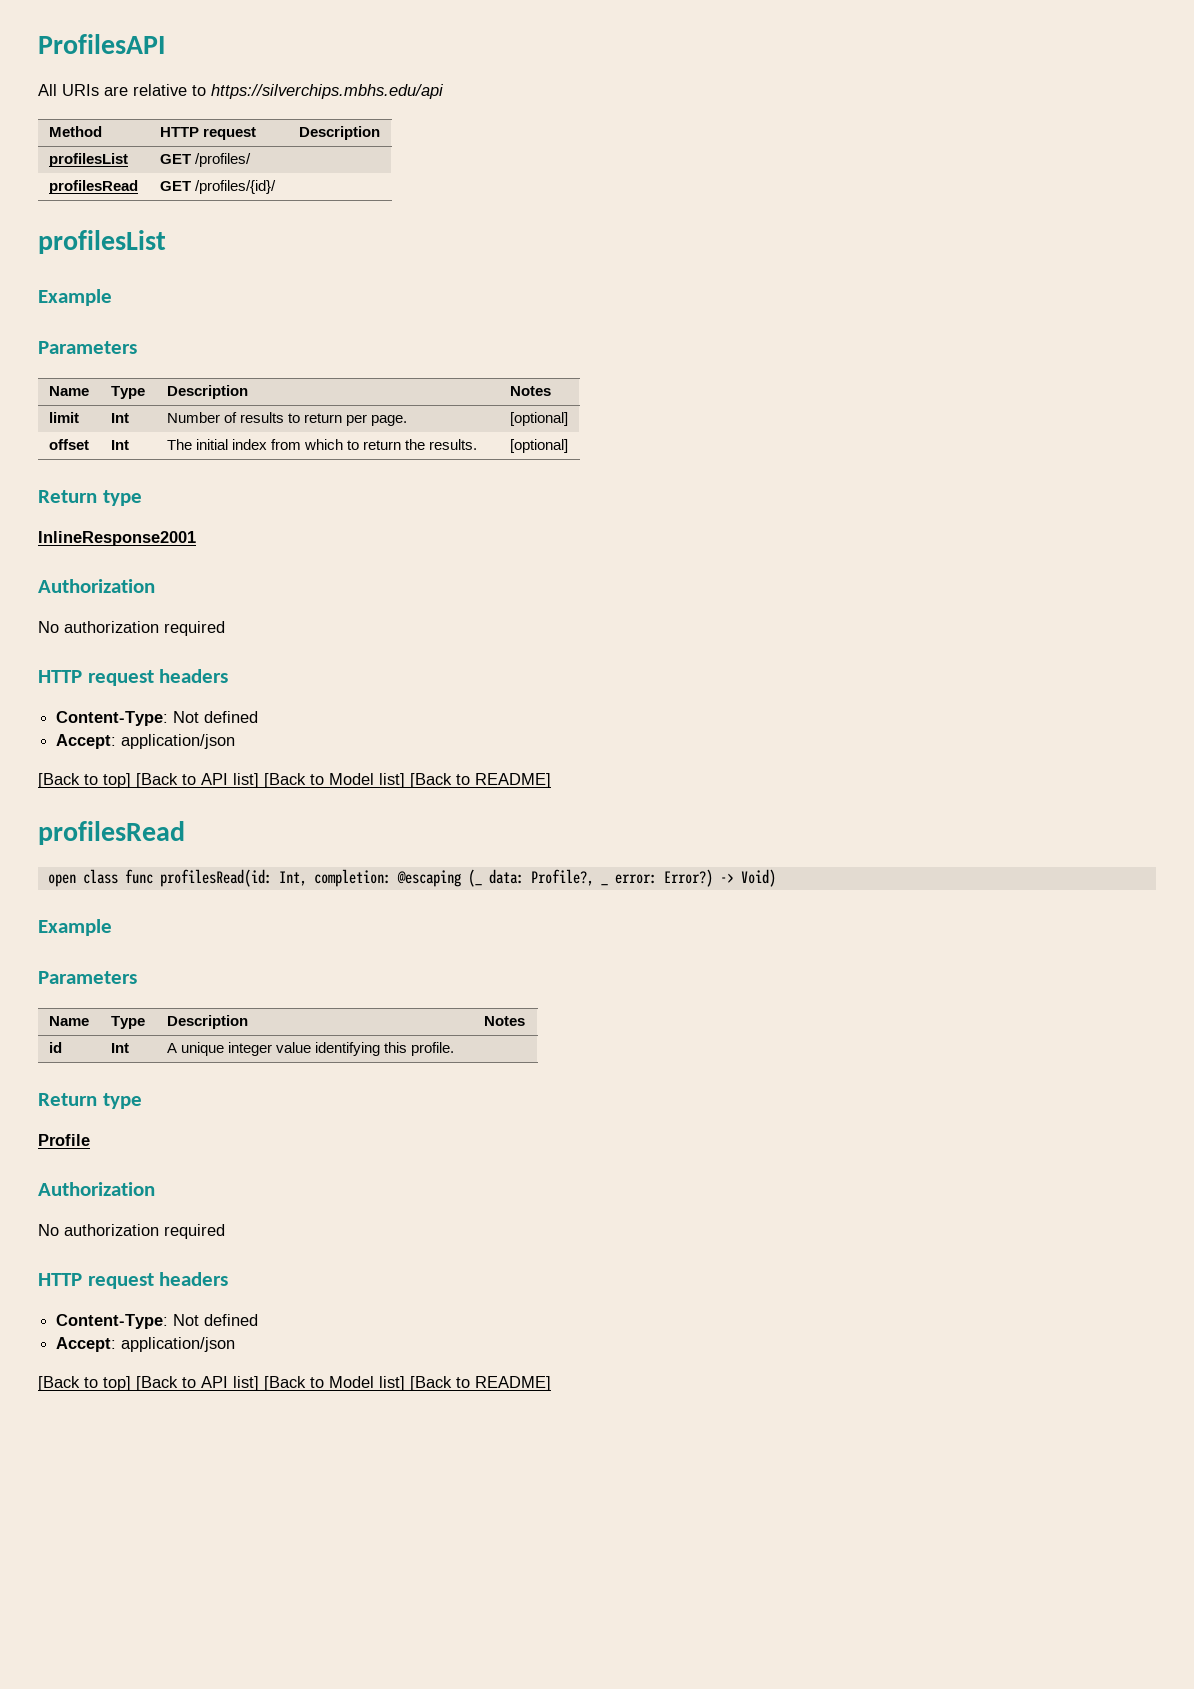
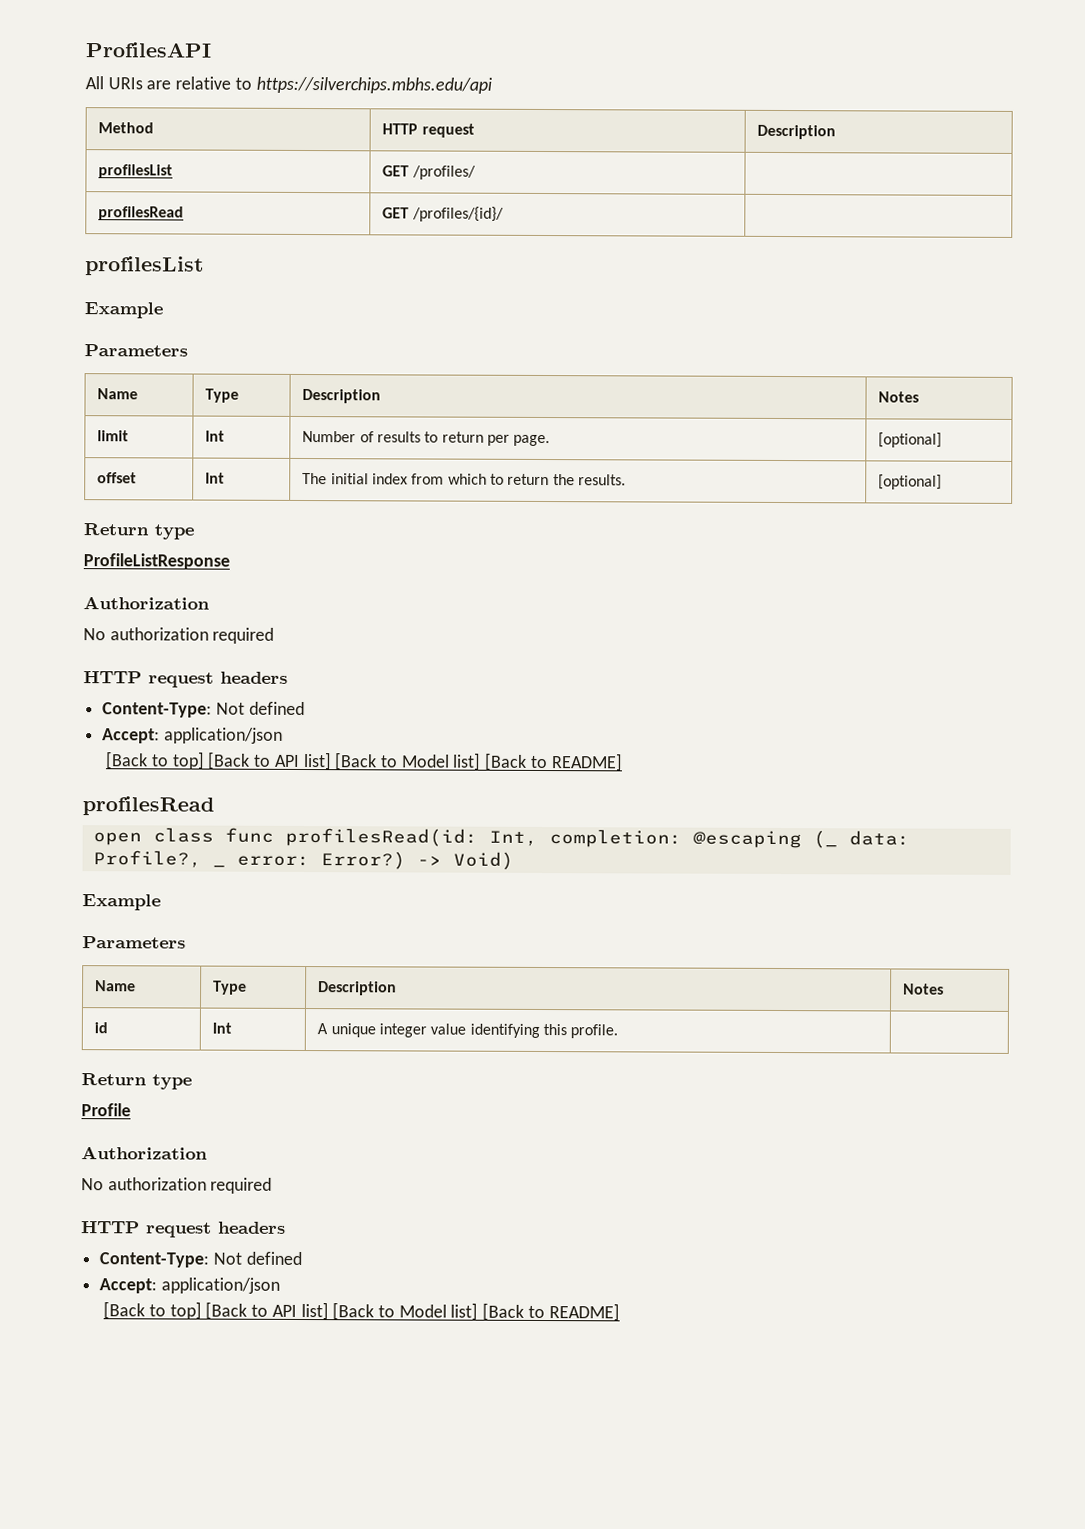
[38,531,196,546] InlineResponse2001 -> [83,553,230,570] ProfileListResponse

